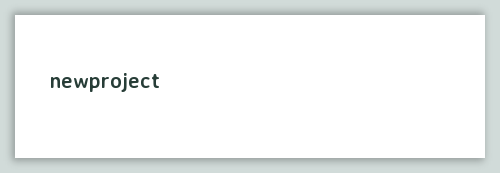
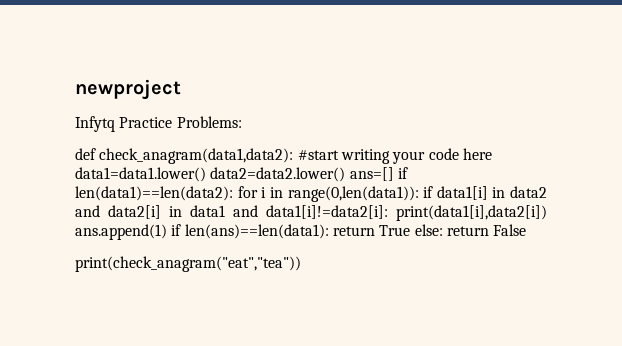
(160, 82) none -> [75,116,242,132] [75,148,492,164] [75,167,408,182] [75,186,547,202] [75,205,547,221] [75,224,527,240] [75,256,301,272] // Infytq Practice Problems: // def check_anagram(data1,data2): #start writing your code here data1=data1.lower() data2=data2.lower() ans=[] if len(data1)==len(data2): for i in range(0,len(data1)): if data1[i] in data2 and data2[i] in data1 and data1[i]!=data2[i]: print(data1[i],data2[i]) ans.append(1) if len(ans)==len(data1): return True else: return False // print(check_anagram("eat","tea"))

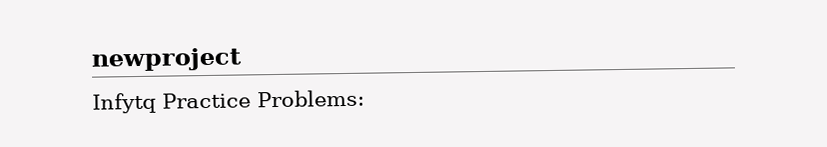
[75,148,492,164] [75,167,408,182] [75,186,547,202] [75,205,547,221] [75,224,527,240] [75,256,301,272] // def check_anagram(data1,data2): #start writing your code here data1=data1.lower() data2=data2.lower() ans=[] if len(data1)==len(data2): for i in range(0,len(data1)): if data1[i] in data2 and data2[i] in data1 and data1[i]!=data2[i]: print(data1[i],data2[i]) ans.append(1) if len(ans)==len(data1): return True else: return False // print(check_anagram("eat","tea")) -> (365, 98) none

